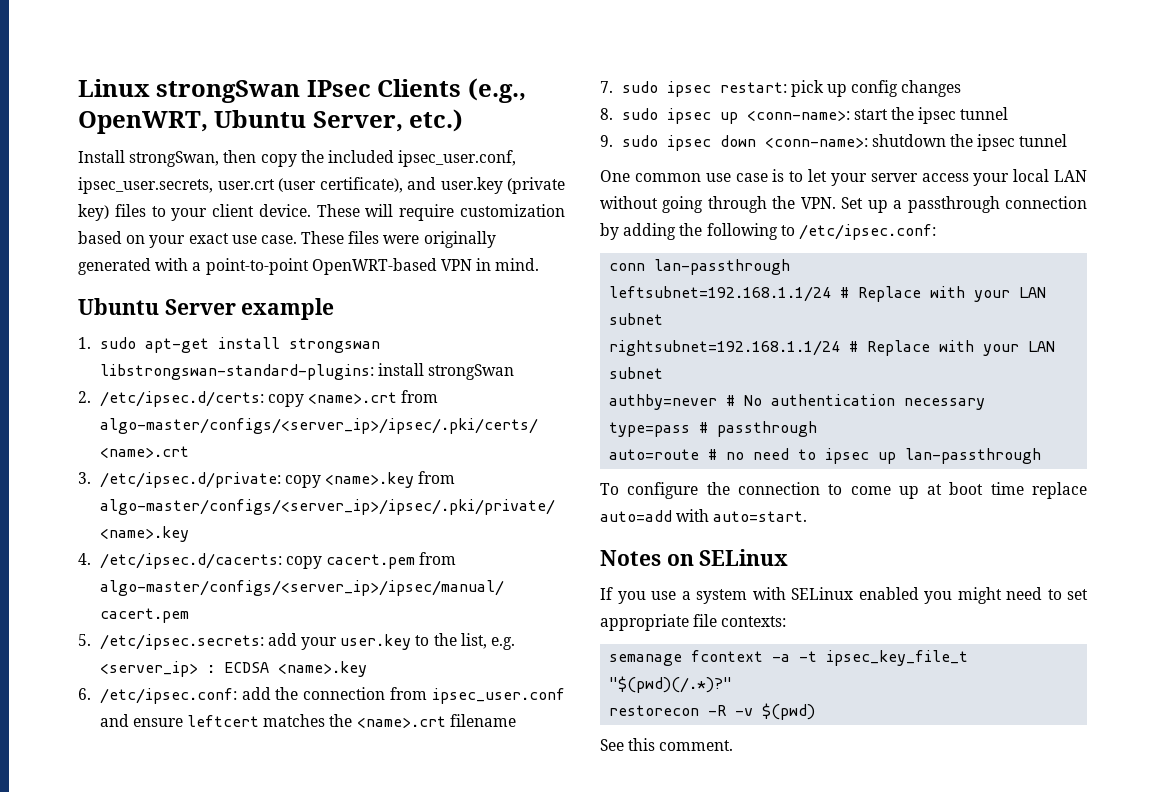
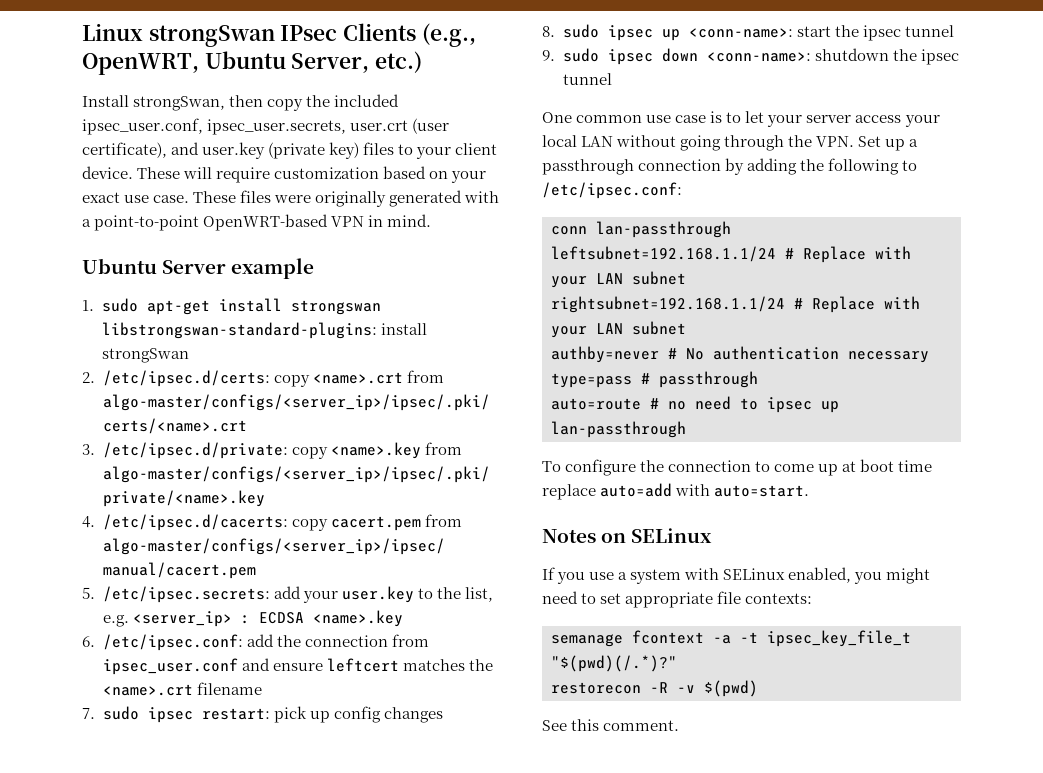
[858,587,919,600] enabled -> [788,567,852,583] enabled,

